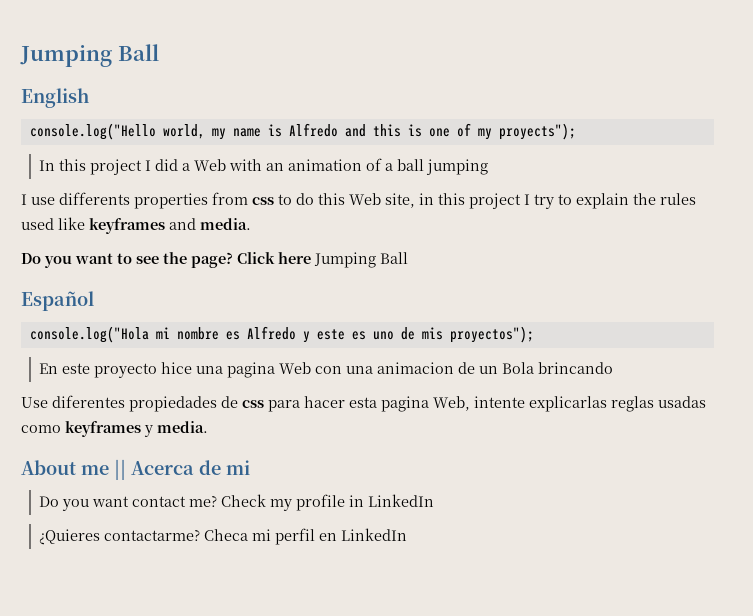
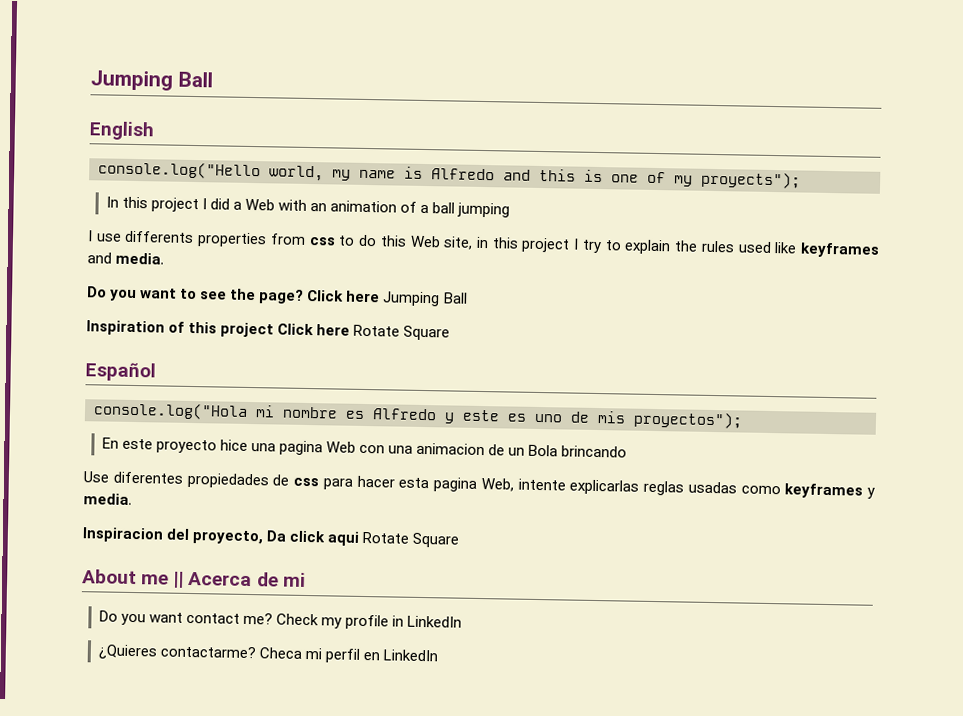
(408, 258) none -> [86,320,451,341] // Inspiration of this project Click here Rotate Square
(208, 427) none -> [82,527,460,548] // Inspiracion del proyecto, Da click aqui Rotate Square

